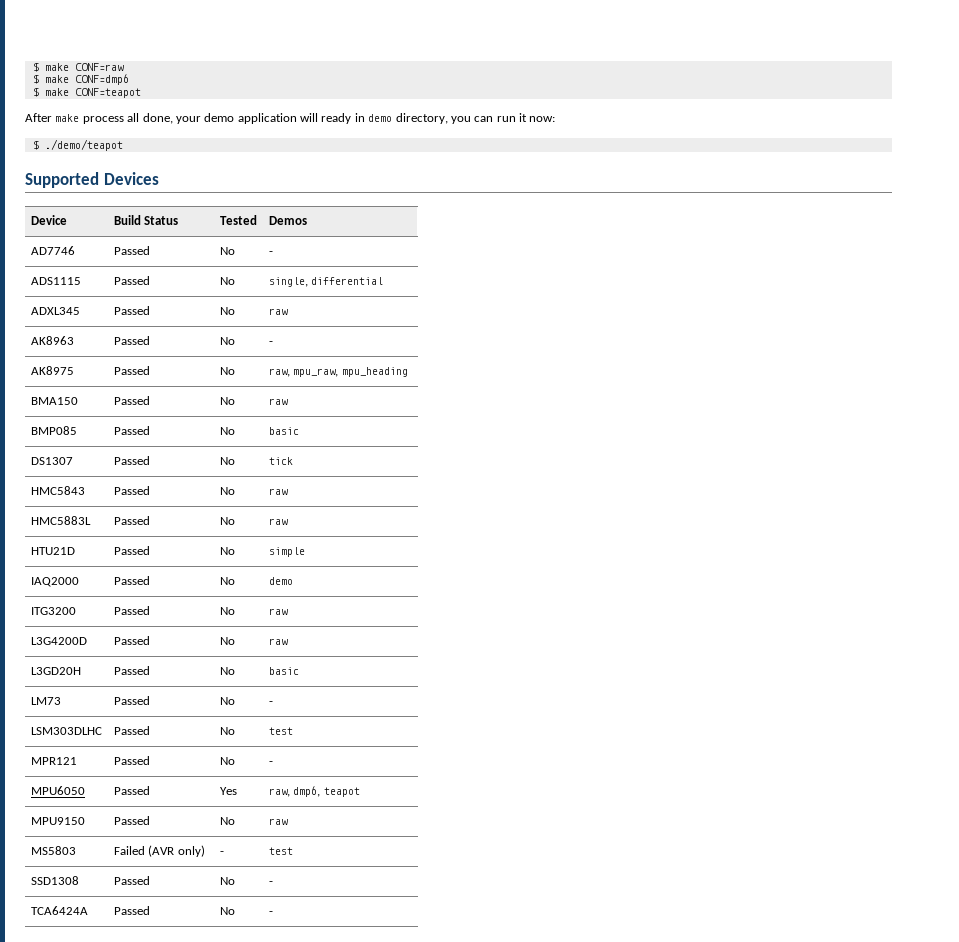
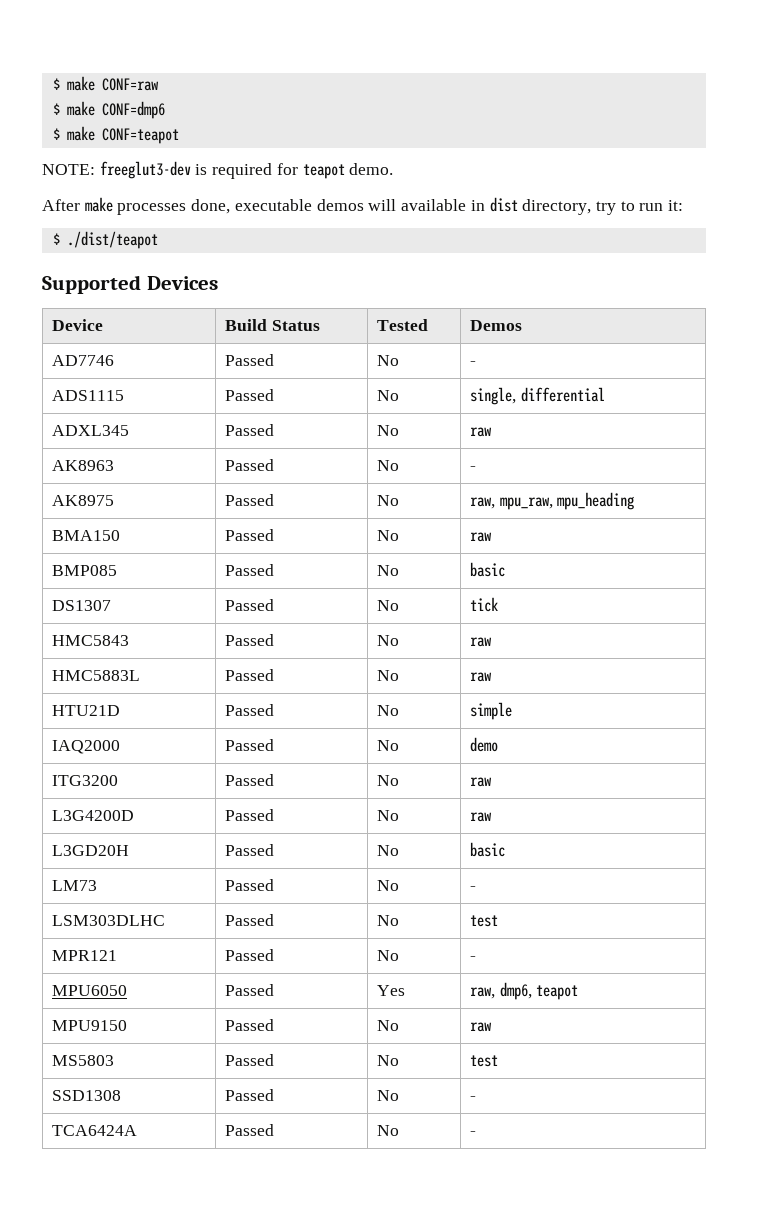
[25,113,556,124] [32,139,123,151] After make process all done, your demo application will ready in demo directory, you can run it now: // $ ./demo/teapot -> [42,161,394,179] [42,197,684,215] [52,231,158,249] NOTE: freeglut3-dev is required for teapot demo. // After make processes done, executable demos will available in dist directory, try to run it: // $ ./dist/teapot
[113,845,205,857] [219,851,224,855] Failed (AVR only) | - -> [224,1054,274,1066] [376,1055,399,1066] Passed | No

